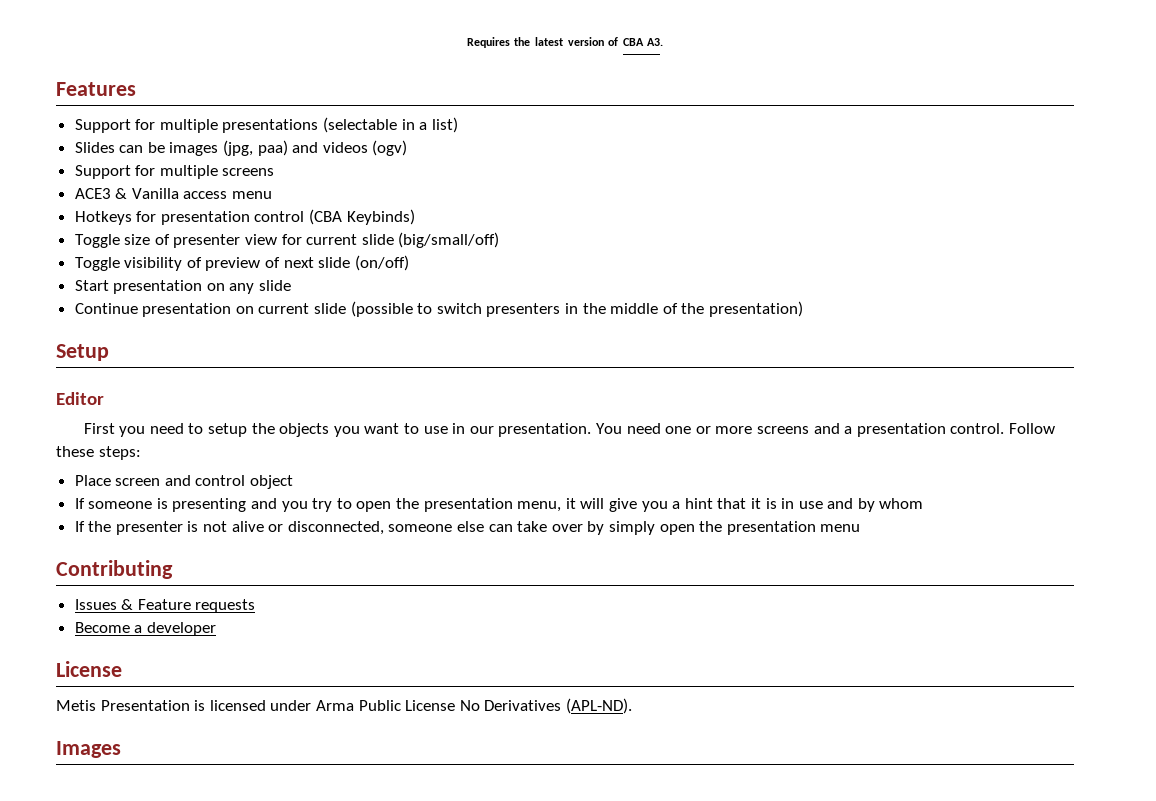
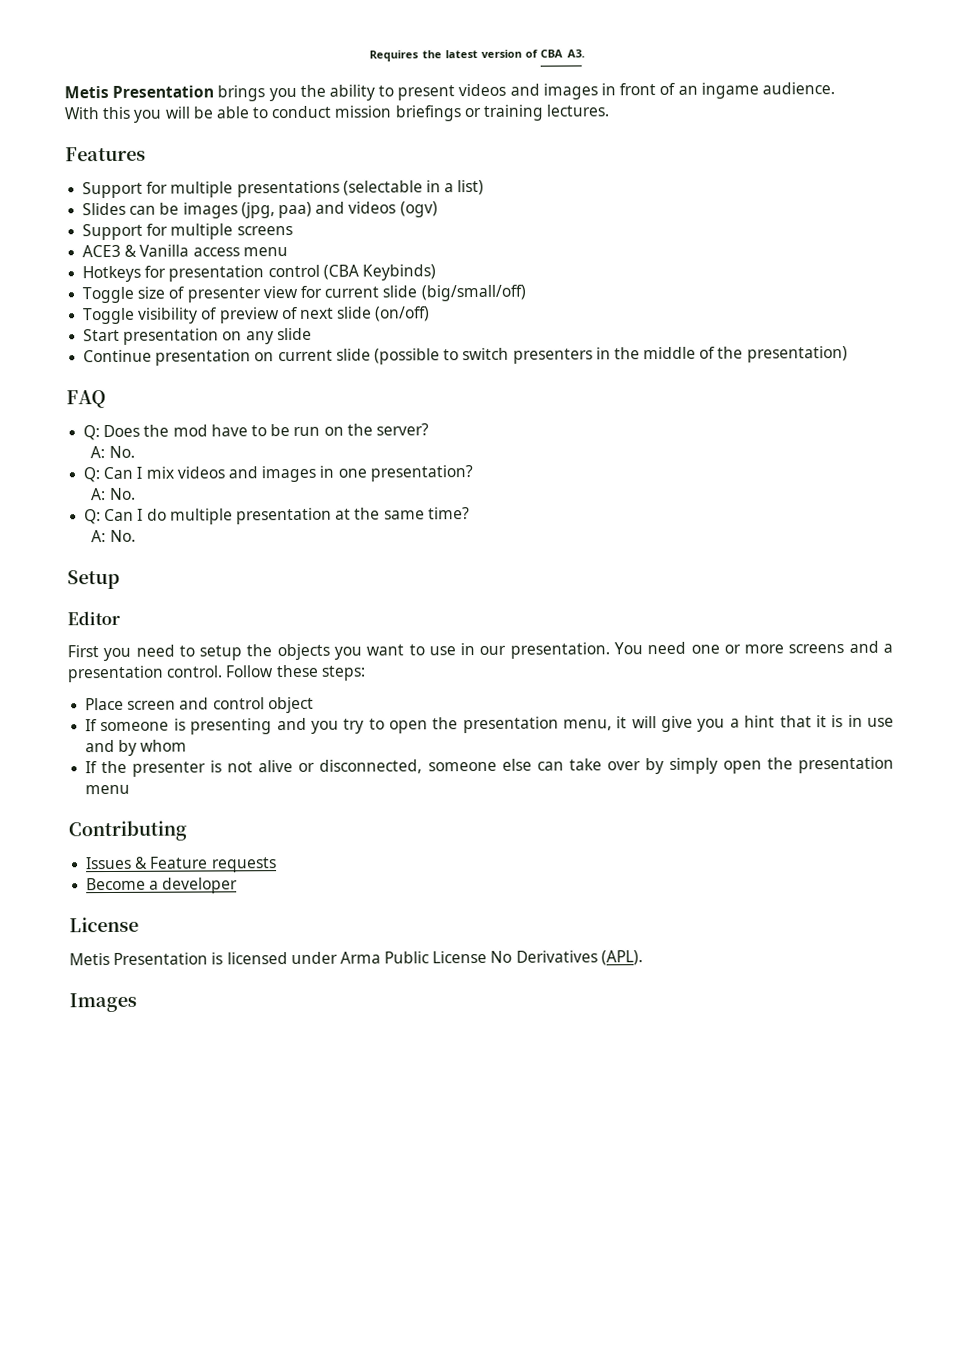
(664, 42) none -> [64,82,835,102] [64,104,610,123] // Metis Presentation brings you the ability to present videos and images in front of an ingame audience. // With this you will be able to conduct mission briefings or training lectures.
(803, 309) none -> [66,390,106,409] [83,423,429,441] [90,445,135,459] [83,465,473,483] [90,487,136,501] [84,507,470,525] [91,529,136,543] // FAQ // Q: Does the mod have to be run on the server? // A: No. // Q: Can I mix videos and images in one presentation? // A: No. // Q: Can I do multiple presentation at the same time? // A: No.
[565,698,632,714] (APL-ND). -> [600,950,643,966] (APL).

